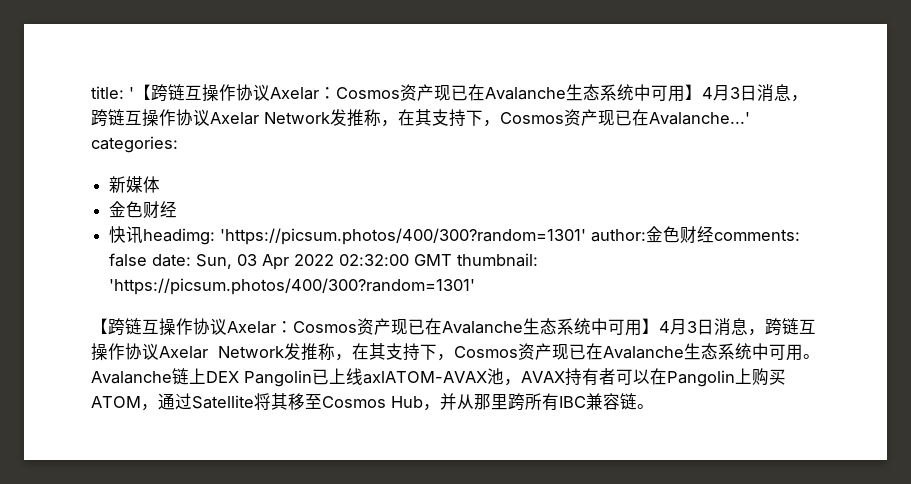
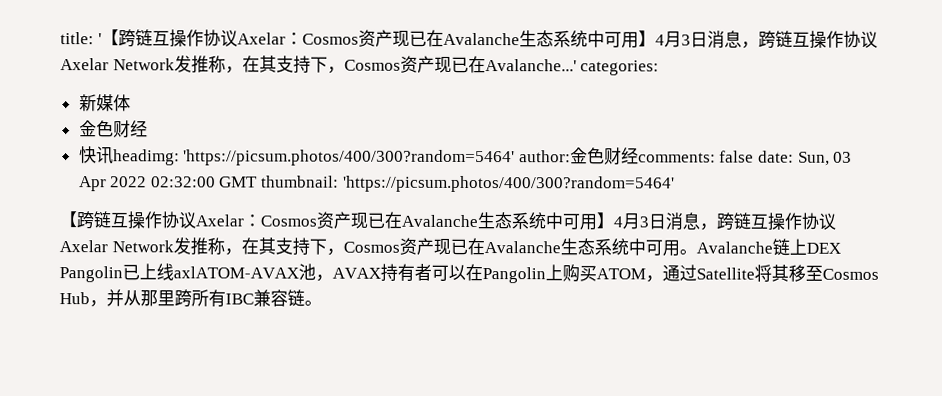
[220,228,587,245] 'https://picsum.photos/400/300?random=1301' -> [183,149,516,167] 'https://picsum.photos/400/300?random=5464'
[109,278,476,295] 'https://picsum.photos/400/300?random=1301' -> [342,175,675,193] 'https://picsum.photos/400/300?random=5464'

